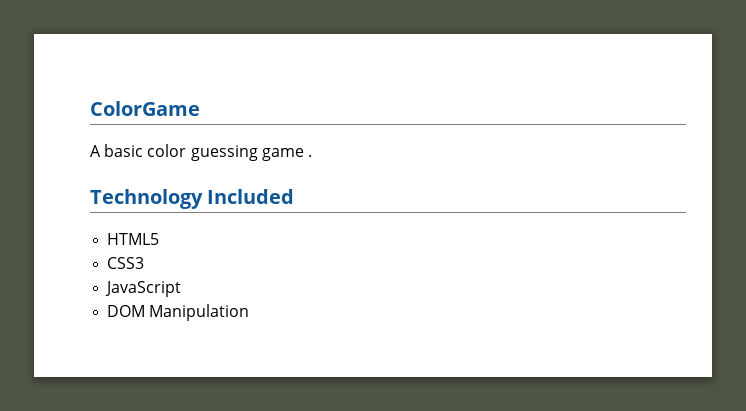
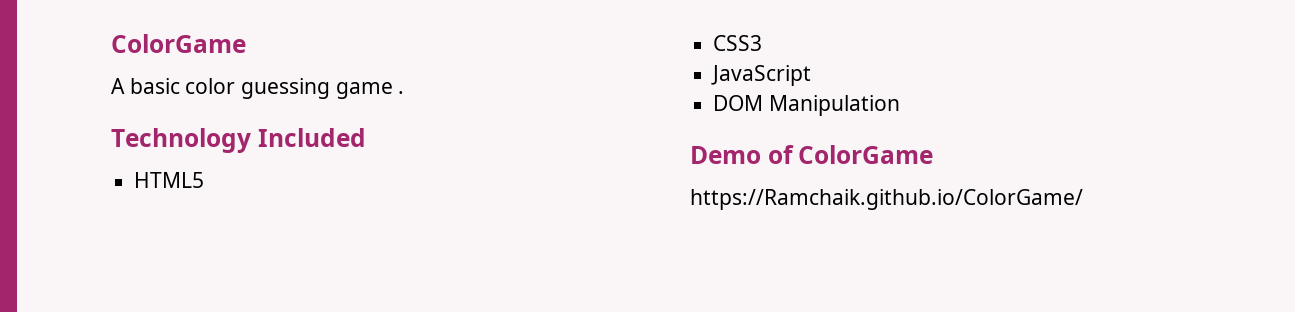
(250, 312) none -> [690,145,934,164] [690,189,1083,210] // Demo of ColorGame // https://Ramchaik.github.io/ColorGame/

